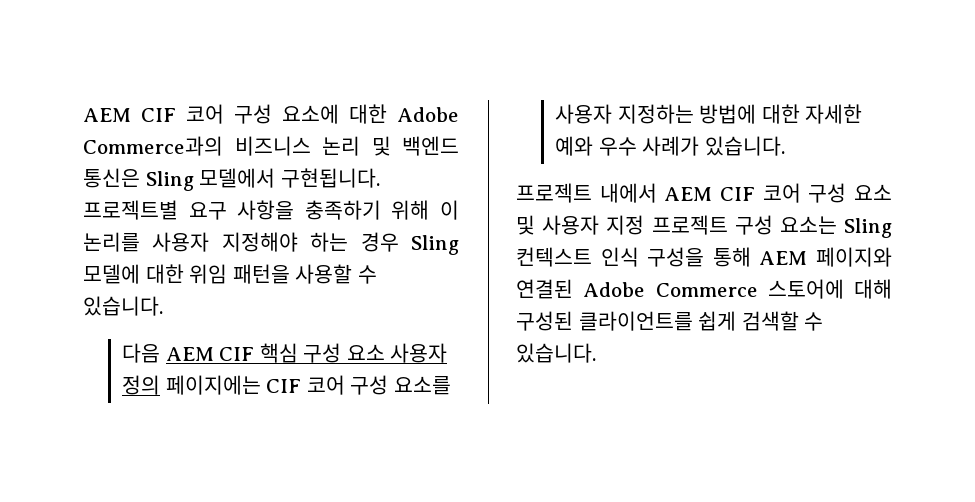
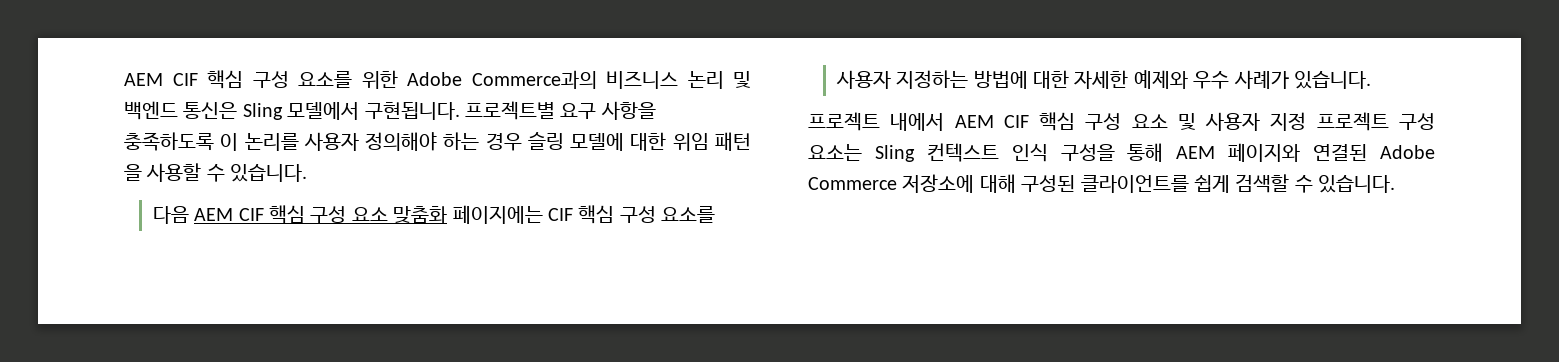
[83,104,387,124] AEM CIF 코어 구성 요소에 대한 -> [124,70,398,89] AEM CIF 핵심 구성 요소를 위한
[304,200,430,220] 충족하기 위해 -> [124,132,214,151] 충족하도록
[221,232,298,252] 지정해야 -> [365,132,438,151] 정의해야
[411,235,460,255] Sling -> [527,132,564,150] 슬링
[232,264,290,284] 패턴을 -> [714,132,751,151] [124,164,142,181] 패턴 을
[390,343,448,363] [122,375,161,395] 사용자 정의 -> [393,206,448,224] 맞춤화
[306,375,345,395] 코어 -> [578,205,615,224] 핵심
[555,136,594,156] 예와 -> [1133,70,1188,89] 예제와
[762,183,801,203] 코어 -> [1039,112,1076,131] 핵심
[767,279,844,299] 스토어에 -> [902,174,975,193] 저장소에

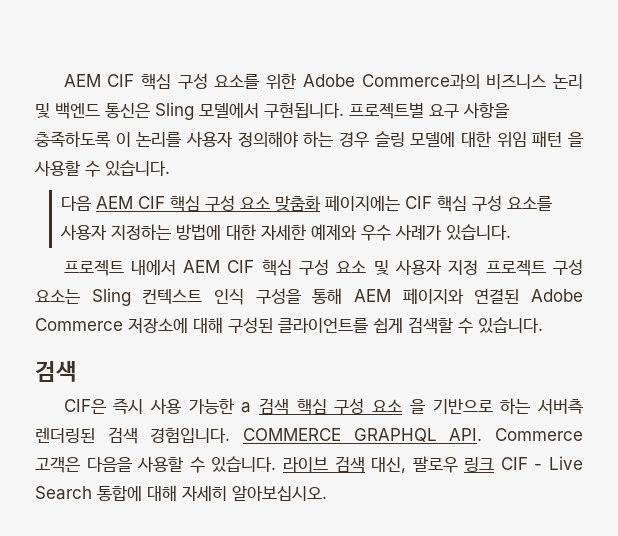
(1396, 184) none -> [35,361,77,382] [63,398,583,415] [35,427,583,444] [35,456,583,473] [35,485,327,501] // 검색 // CIF은 즉시 사용 가능한 a 검색 핵심 구성 요소 을 기반으로 하는 서버측 렌더링된 검색 경험입니다. COMMERCE GRAPHQL API. Commerce 고객은 다음을 사용할 수 있습니다. 라이브 검색 대신, 팔로우 링크 CIF - Live Search 통합에 대해 자세히 알아보십시오.

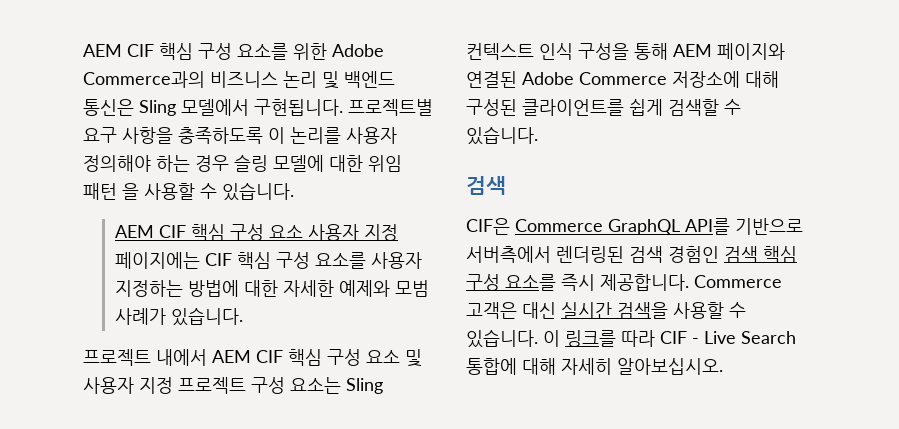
[61,195,322,212] 다음 AEM CIF 핵심 구성 요소 맞춤화 -> [114,224,398,241] AEM CIF 핵심 구성 요소 사용자 지정
[361,225,392,241] 우수 -> [394,280,429,297] 모범
[113,398,583,415] [35,427,583,444] [35,456,495,473] 즉시 사용 가능한 a 검색 핵심 구성 요소 을 기반으로 하는 서버측 렌더링된 검색 경험입니다. COMMERCE GRAPHQL API. Commerce 고객은 다음을 사용할 수 있습니다. 라이브 검색 대신, 팔로우 링크 -> [515,218,803,235] [466,246,797,263] [466,274,782,291] [466,302,746,319] [466,329,655,348] Commerce GraphQL API를 기반으로 서버측에서 렌더링된 검색 경험인 검색 핵심 구성 요소를 즉시 제공합니다. Commerce 고객은 대신 실시간 검색을 사용할 수 있습니다. 이 링크를 따라

